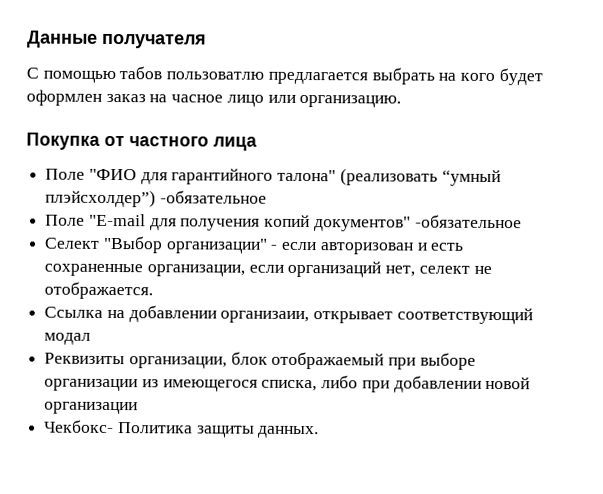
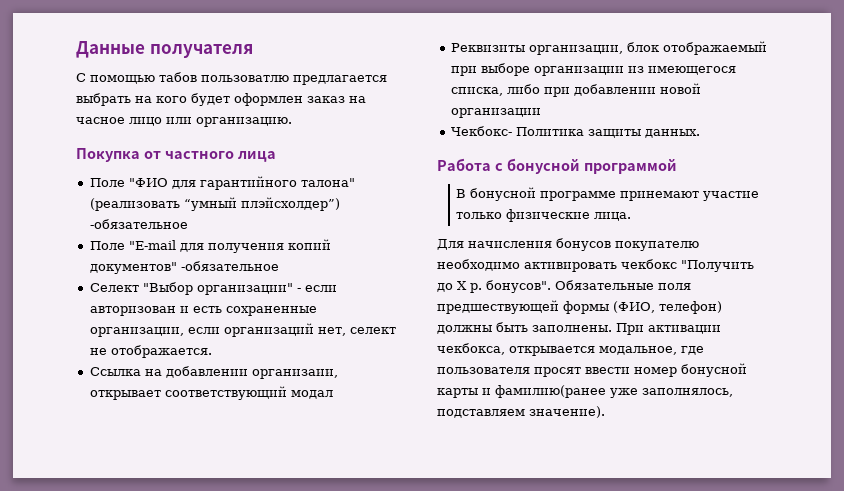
(320, 432) none -> [437,158,677,174] [456,187,760,201] [456,209,632,222] [437,238,699,251] [437,259,754,272] [437,280,691,293] [437,300,722,314] [437,322,721,335] [437,343,704,356] [437,363,747,377] [437,385,733,398] [437,406,605,418] // Работа с бонусной программой // В бонусной программе принемают участие только физические лица. // Для начисления бонусов покупателю необходимо активировать чекбокс "Получить до Х р. бонусов". Обязательные поля предшествующей формы (ФИО, телефон) должны быть заполнены. При активации чекбокса, открывается модальное, где пользователя просят ввести номер бонусной карты и фамилию(ранее уже заполнялось, подставляем значение).

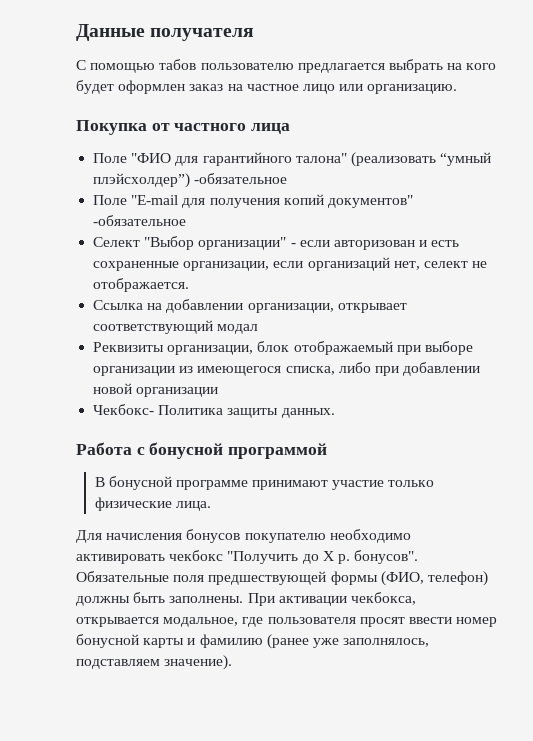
[201,75,289,82] пользоватлю -> [200,63,294,70] пользователю
[76,117,125,124] часное -> [246,84,299,91] частное
[251,369,338,379] организаии, -> [247,303,334,313] организации,
[620,191,700,201] принемают -> [252,480,329,490] принимают
[495,385,606,398] фамилию(ранее -> [199,634,309,649] фамилию (ранее

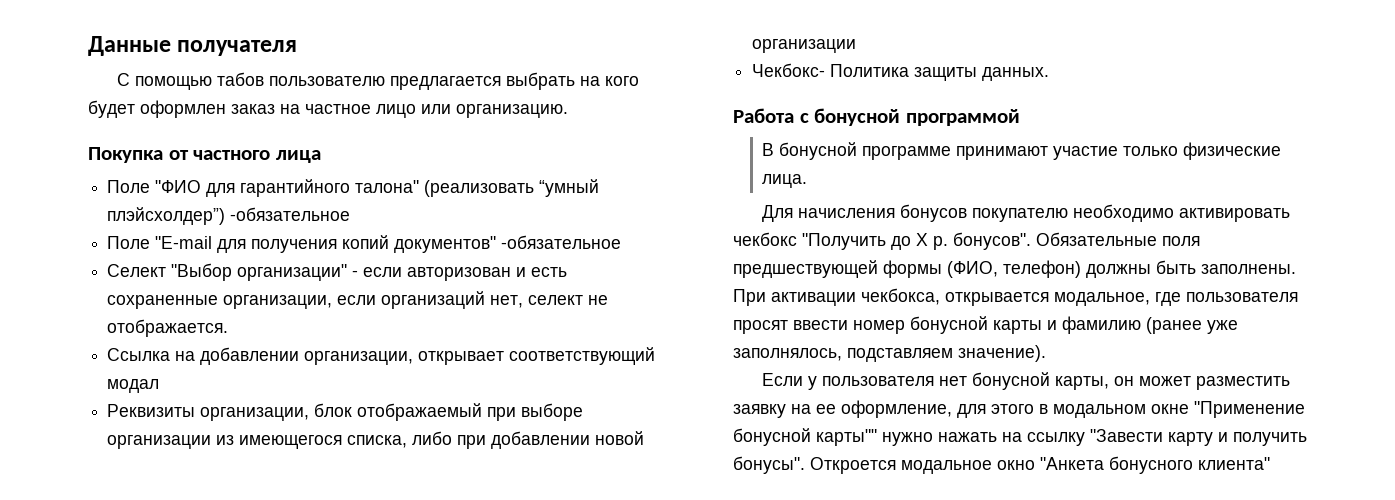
(233, 662) none -> [761,372,1290,390] [733,400,1305,418] [733,428,1307,446] [733,456,1270,474] // Если у пользователя нет бонусной карты, он может разместить заявку на ее оформление, для этого в модальном окне "Применение бонусной карты"" нужно нажать на ссылку "Завести карту и получить бонусы". Откроется модальное окно "Анкета бонусного клиента"

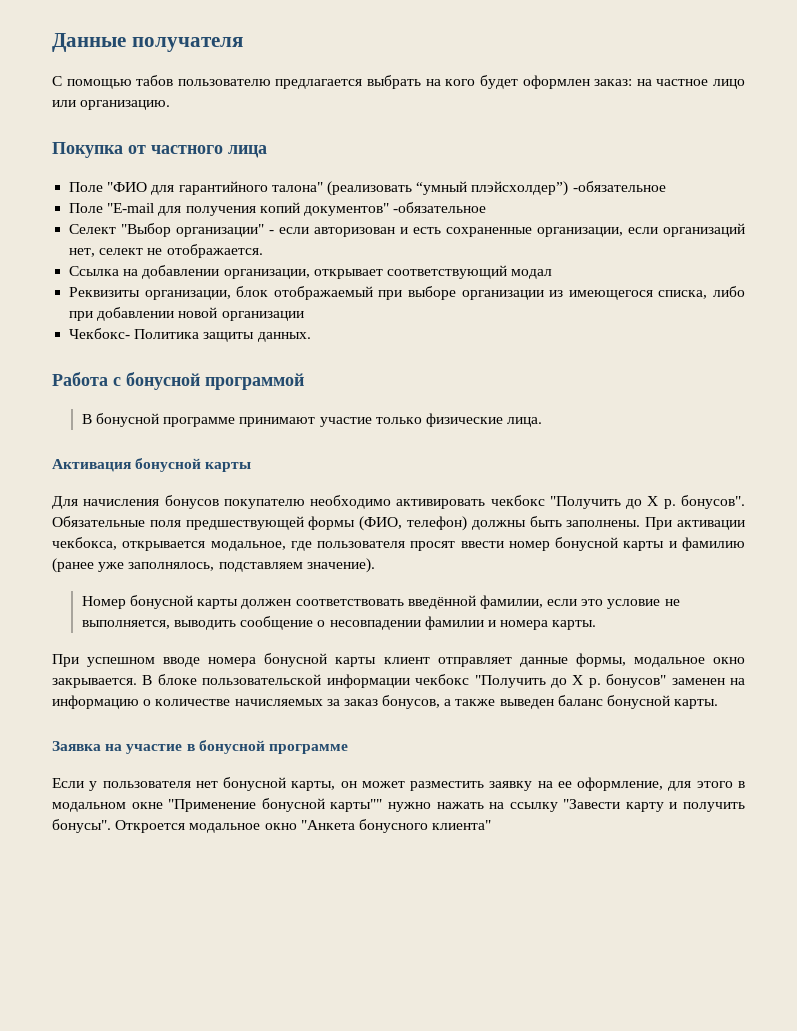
[231,104,275,114] заказ -> [594,79,633,86] заказ:
(808, 181) none -> [52,458,252,472] // Активация бонусной карты
(1046, 353) none -> [81,595,680,609] [81,616,597,630] [52,653,745,667] [52,674,745,688] [52,695,719,709] [52,740,348,754] // Номер бонусной карты должен соответствовать введённой фамилии, если это условие не выполняется, выводить сообщение о несовпадении фамилии и номера карты. // При успешном вводе номера бонусной карты клиент отправляет данные формы, модальное окно закрывается. В блоке пользовательской информации чекбокс "Получить до Х р. бонусов" заменен на информацию о количестве начисляемых за заказ бонусов, а также выведен баланс бонусной карты. // Заявка на участие в бонусной программе

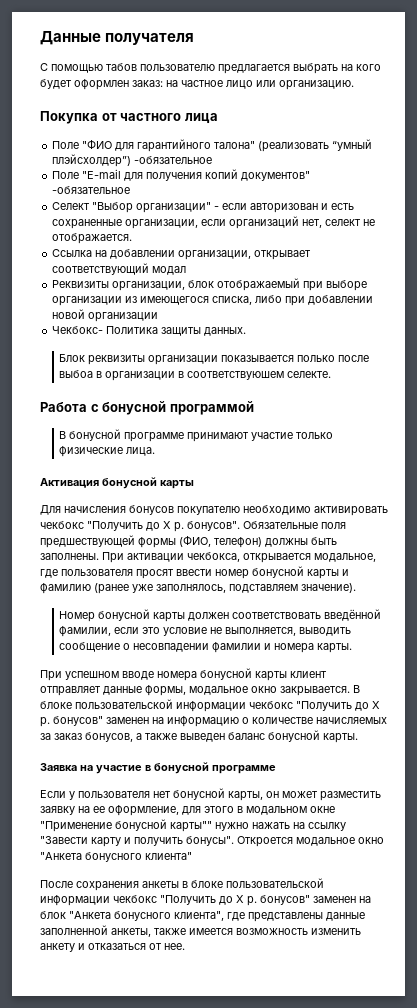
(311, 337) none -> [59,354,370,365] [59,370,332,381] // Блок реквизиты организации показывается полько после выбоа в организации в соответствуюшем селекте.
(492, 825) none -> [40,878,324,891] [40,895,371,906] [40,911,365,922] [40,925,361,937] [40,943,185,952] // После сохранения анкеты в блоке пользовательской информации чекбокс "Получить до Х р. бонусов" заменен на блок "Анкета бонусного клиента", где представлены данные заполненной анкеты, также имеется возможность изменить анкету и отказаться от нее.

